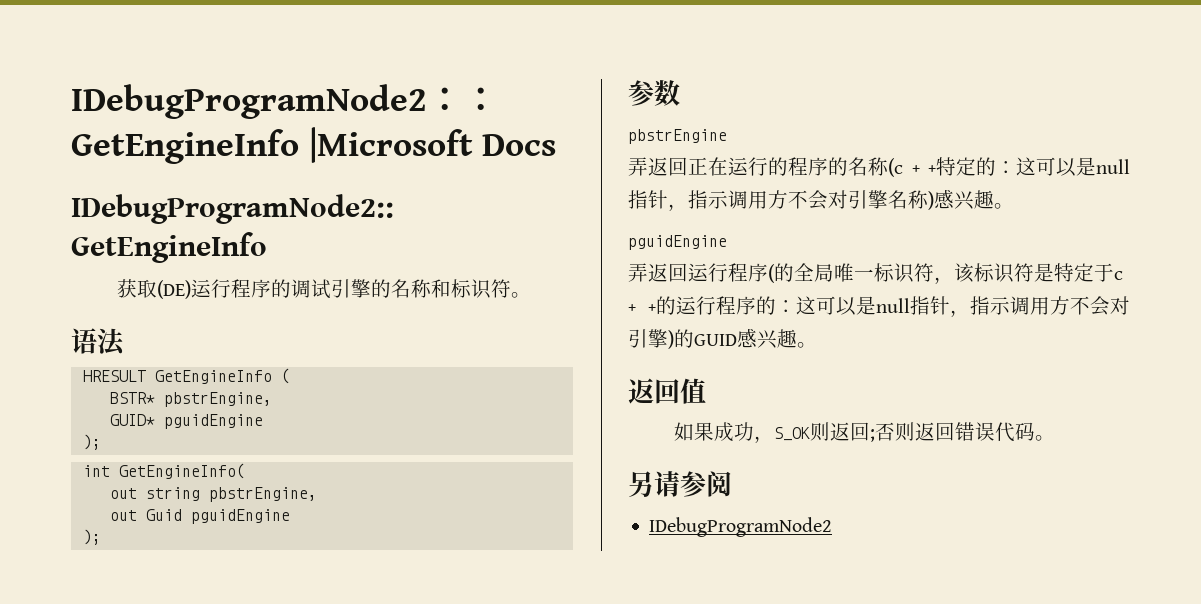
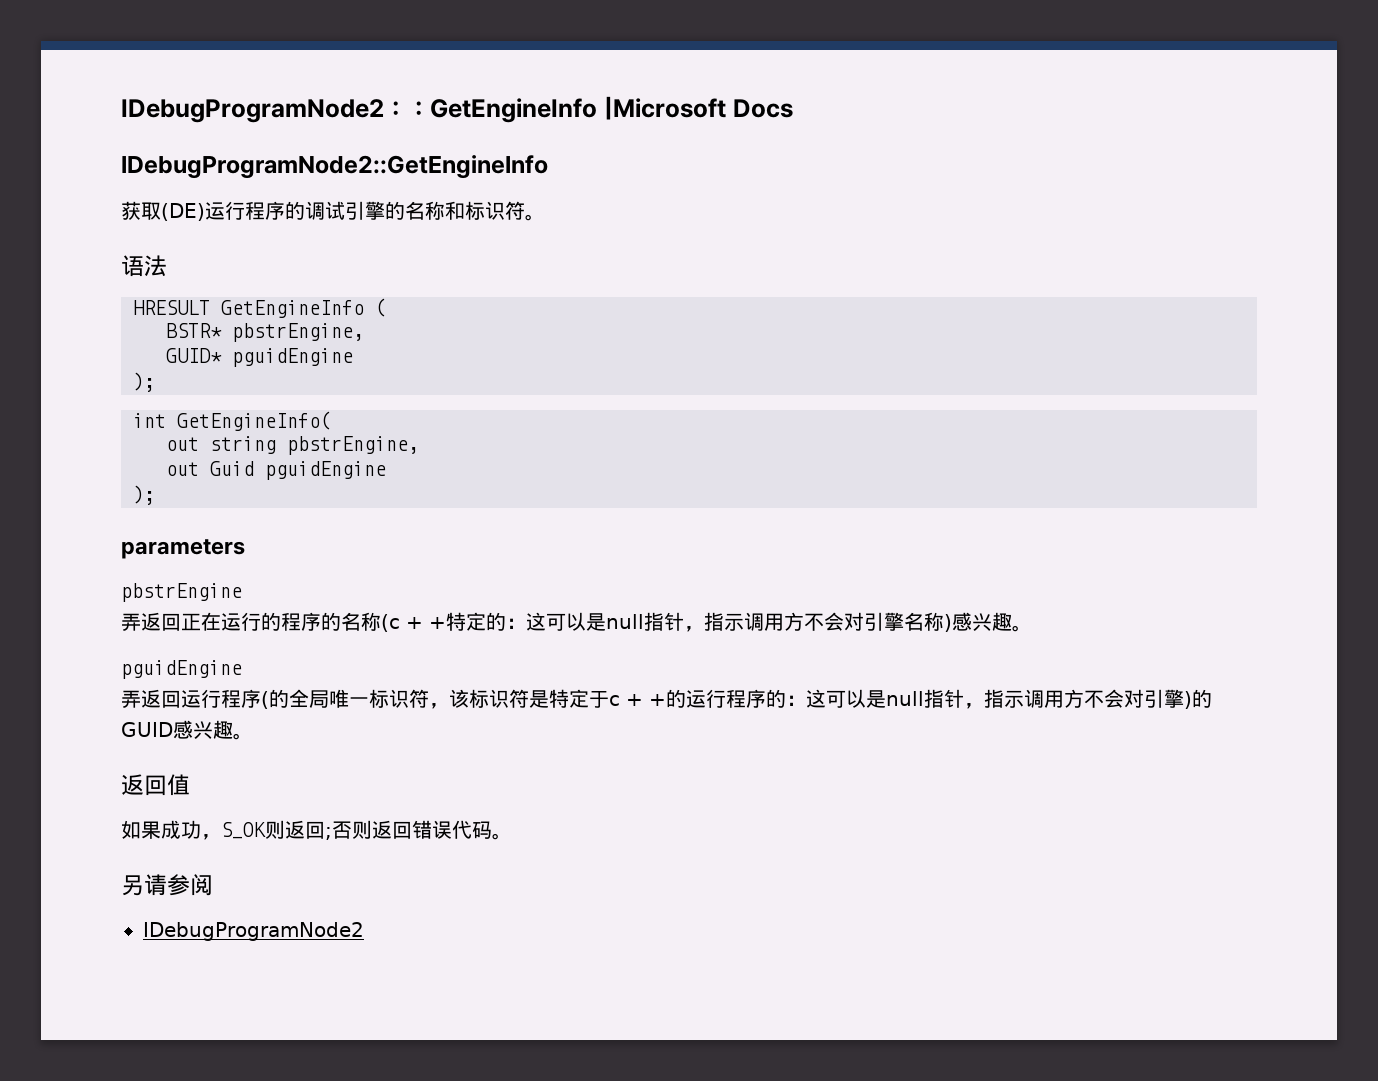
[628,80,680,106] 参数 -> [121,539,245,559] parameters

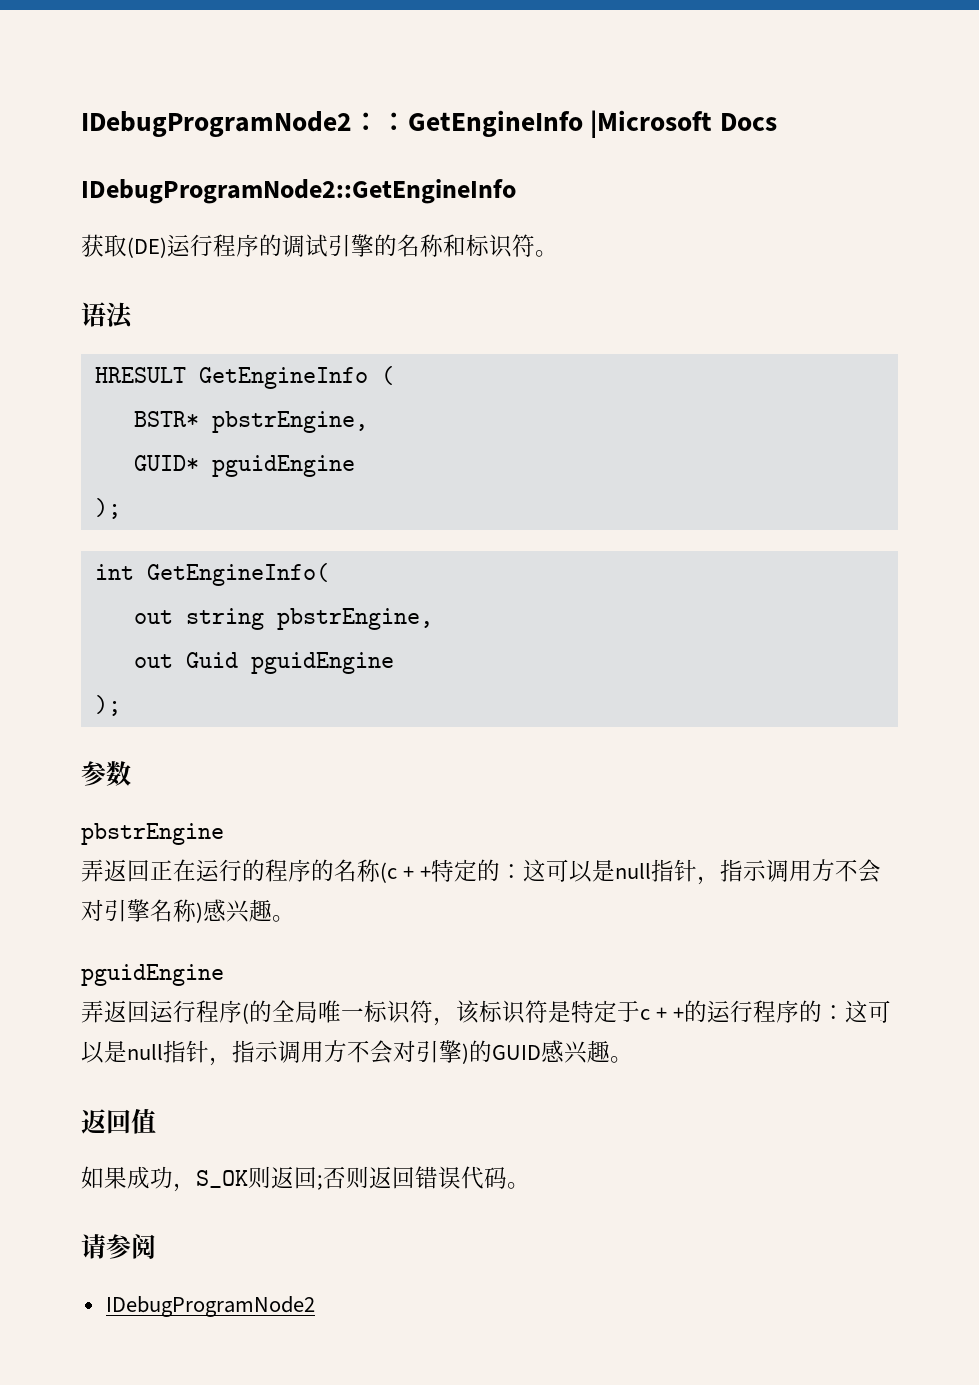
[121,539,245,559] parameters -> [81,761,131,786] 参数
[121,875,144,896] 另 -> (530, 1185) none

